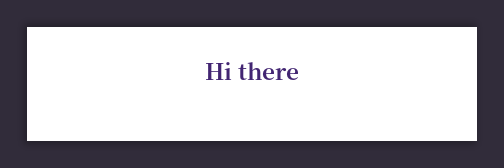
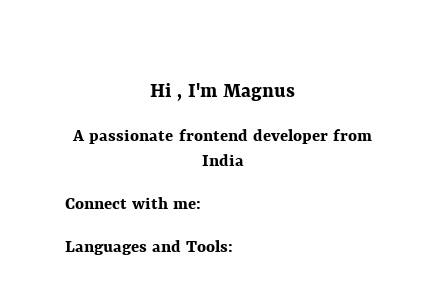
[238,62,300,80] there -> [177,83,295,101] [72,129,372,144] [201,154,244,166] [65,197,202,209] [65,240,234,255] , I'm Magnus // A passionate frontend developer from India // Connect with me: // Languages and Tools:

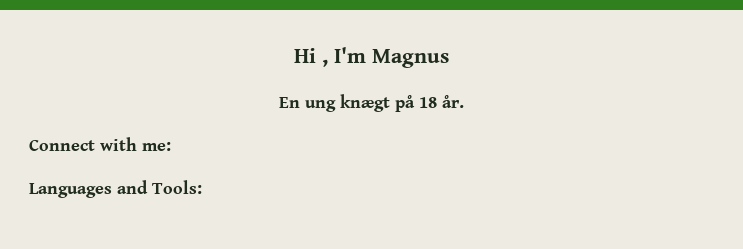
[72,129,372,144] [201,154,244,166] A passionate frontend developer from India -> [279,94,464,112] En ung knægt på 18 år.

